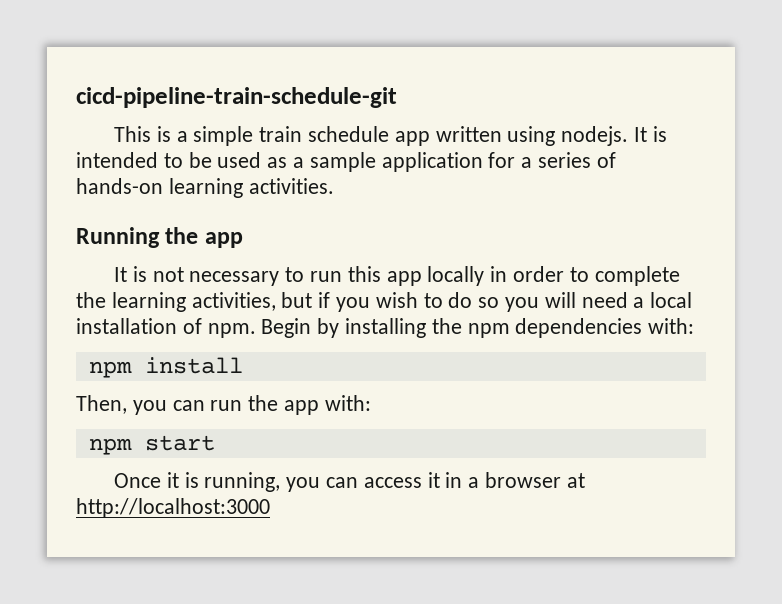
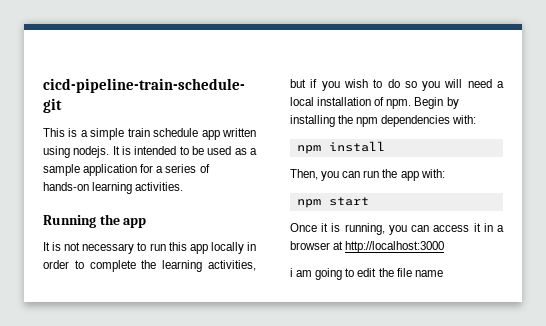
(270, 508) none -> [290,268,443,280] // i am going to edit the file name

